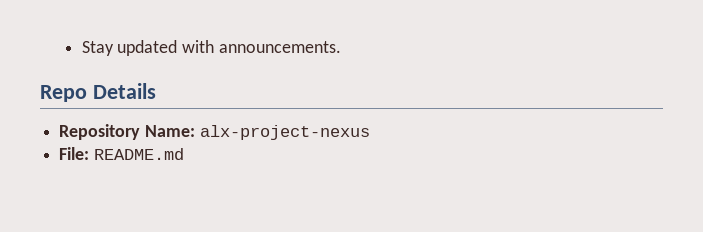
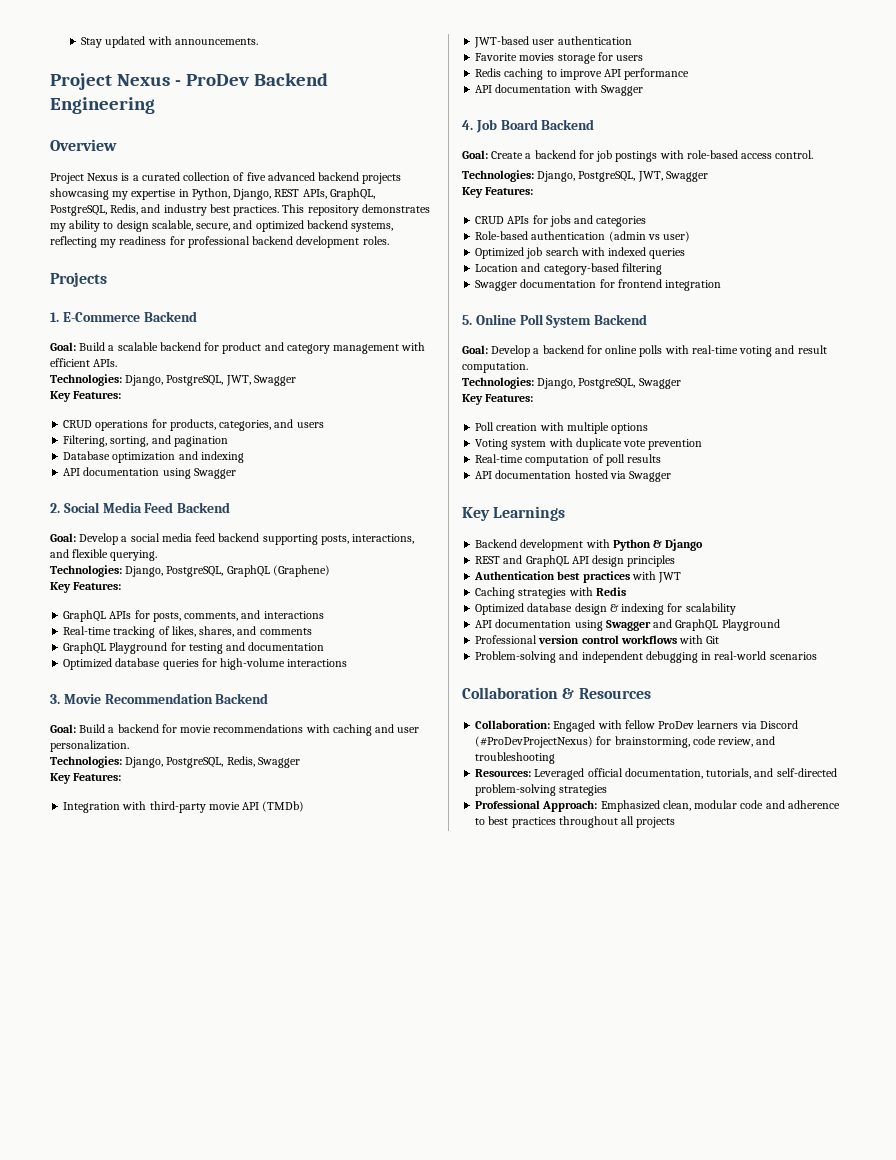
[40,83,156,102] [59,124,370,140] [59,147,184,160] Repo Details // Repository Name: alx-project-nexus // File: README.md -> [50,73,328,90] [50,97,155,114] [50,139,117,151] [50,172,402,184] [50,188,375,200] [50,204,430,216] [50,220,394,232] [50,236,389,248] [50,272,107,287] [50,311,197,322] [50,342,426,354] [50,358,118,367] [50,374,296,386] [50,391,122,402] [63,419,324,431] [63,435,228,447] [63,451,244,463] [63,467,236,479] [50,502,231,513] [50,533,415,545] [50,549,158,561] [50,565,330,577] [50,582,122,593] [63,610,324,622] [63,626,312,638] [63,642,325,654] [63,658,348,670] [50,693,269,704] [50,724,420,736] [50,740,129,752] [50,756,300,768] [50,773,122,784] [63,801,305,813] [474,36,632,48] [475,52,644,64] [475,68,690,80] [475,84,643,96] [462,119,595,133] [462,150,814,162] [462,170,708,182] [462,187,534,198] [475,215,647,227] [475,231,691,242] [475,247,686,259] [475,263,662,275] [475,279,722,291] [462,314,648,328] [462,345,827,357] [462,362,528,373] [462,377,681,389] [462,394,534,405] [475,422,649,434] [475,438,703,450] [475,454,662,466] [475,470,672,482] [462,506,566,521] [475,539,704,551] [475,555,676,567] [474,571,682,583] [475,587,626,599] [475,603,736,615] [475,619,780,631] [475,635,720,644] [475,651,817,663] [462,687,651,699] [475,720,798,732] [475,736,776,748] [475,752,556,764] [475,768,837,780] [475,784,608,796] [475,800,840,812] [475,816,676,828] Project Nexus - ProDev Backend Engineering // Overview // Project Nexus is a curated collection of five advanced backend projects showcasing my expertise in Python, Django, REST APIs, GraphQL, PostgreSQL, Redis, and industry best practices. This repository demonstrates my ability to design scalable, secure, and optimized backend systems, reflecting my readiness for professional backend development roles. // Projects // 1. E-Commerce Backend // Goal: Build a scalable backend for product and category management with efficient APIs. // Technologies: Django, PostgreSQL, JWT, Swagger // Key Features: // CRUD operations for products, categories, and users // Filtering, sorting, and pagination // Database optimization and indexing // API documentation using Swagger // 2. Social Media Feed Backend // Goal: Develop a social media feed backend supporting posts, interactions, and flexible querying. // Technologies: Django, PostgreSQL, GraphQL (Graphene) // Key Features: // GraphQL APIs for posts, comments, and interactions // Real-time tracking of likes, shares, and comments // GraphQL Playground for testing and documentation // Optimized database queries for high-volume interactions // 3. Movie Recommendation Backend // Goal: Build a backend for movie recommendations with caching and user personalization. // Technologies: Django, PostgreSQL, Redis, Swagger // Key Features: // Integration with third-party movie API (TMDb) // JWT-based user authentication // Favorite movies storage for users // Redis caching to improve API performance // API documentation with Swagger // 4. Job Board Backend // Goal: Create a backend for job postings with role-based access control. // Technologies: Django, PostgreSQL, JWT, Swagger // Key Features: // CRUD APIs for jobs and categories // Role-based authentication (admin vs user) // Optimized job search with indexed queries // Location and category-based filtering // Swagger documentation for frontend integration // 5. Online Poll System Backend // Goal: Develop a backend for online polls with real-time voting and result computation. // Technologies: Django, PostgreSQL, Swagger // Key Features: // Poll creation with multiple options // Voting system with duplicate vote prevention // Real-time computation of poll results // API documentation hosted via Swagger // Key Learnings // Backend development with Python & Django // REST and GraphQL API design principles // Authentication best practices with JWT // Caching strategies with Redis // Optimized database design & indexing for scalability // API documentation using Swagger and GraphQL Playground // Professional version control workflows with Git // Problem-solving and independent debugging in real-world scenarios // Collaboration & Resources // Collaboration: Engaged with fellow ProDev learners via Discord (#ProDevProjectNexus) for brainstorming, code review, and troubleshooting // Resources: Leveraged official documentation, tutorials, and self-directed problem-solving strategies // Professional Approach: Emphasized clean, modular code and adherence to best practices throughout all projects

